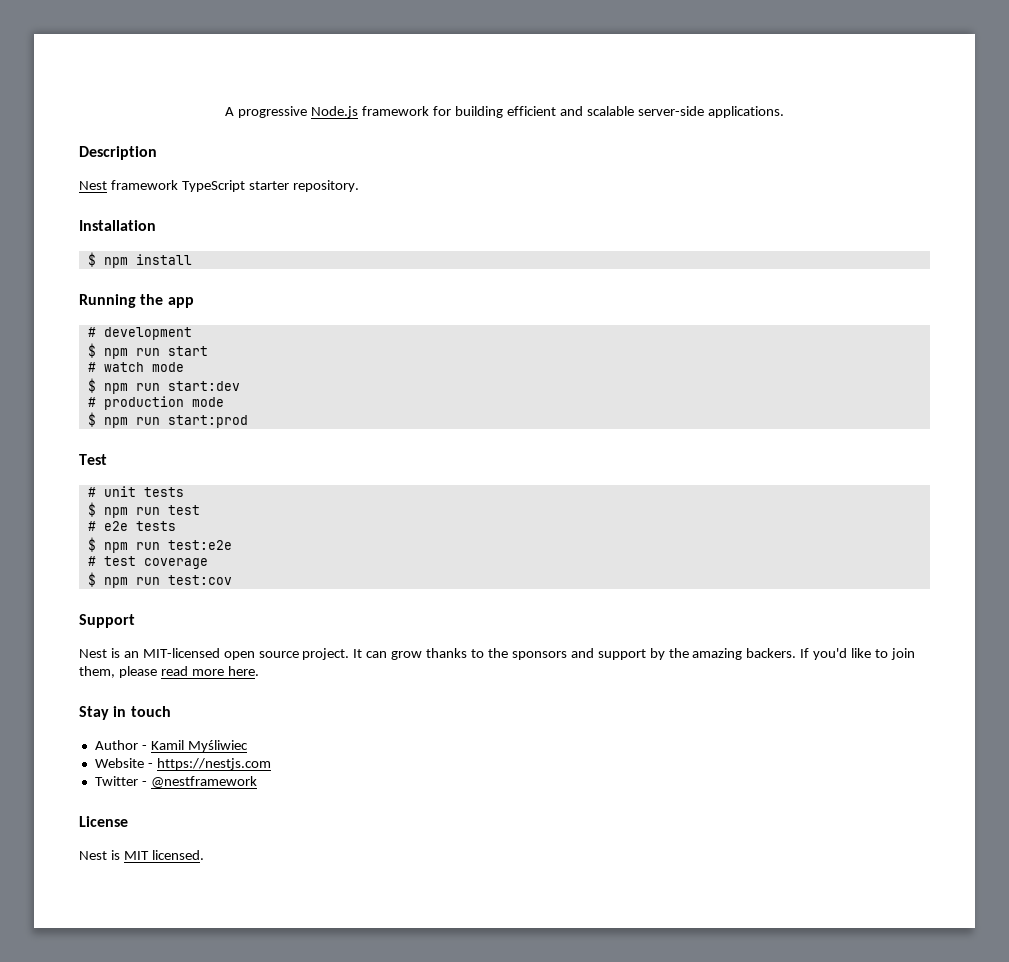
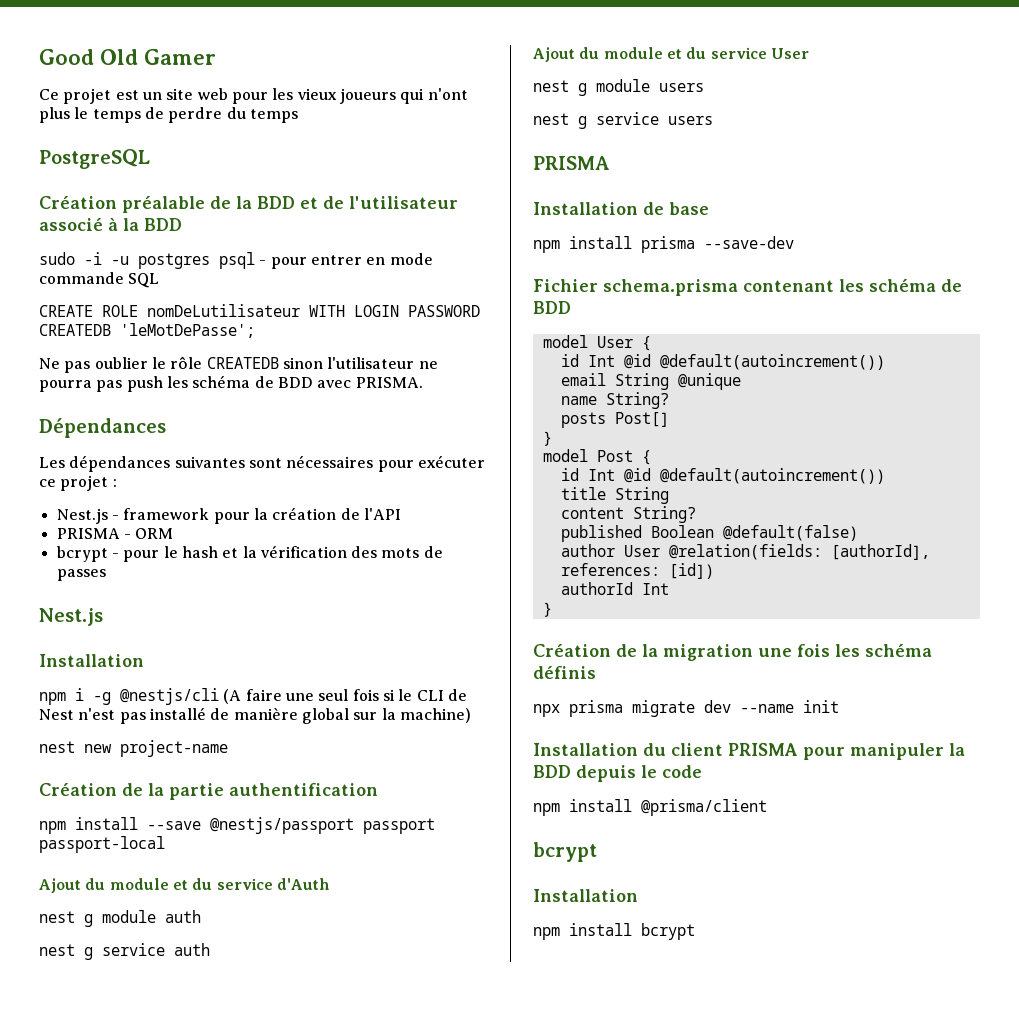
[225,106,784,118] [79,146,157,160] [79,180,359,192] [79,220,156,231] [87,252,192,268] [79,294,194,308] [87,327,192,340] [87,343,208,359] [87,362,184,372] [87,378,240,394] [87,396,224,410] [87,412,248,428] [79,454,107,465] [87,486,184,497] [87,502,200,518] [87,521,176,531] [87,537,232,553] [87,556,208,569] [87,572,232,588] [79,614,135,628] [79,648,915,660] [79,666,259,678] [79,706,171,720] [94,740,248,752] [94,758,271,770] [94,776,257,788] [79,816,128,827] [79,850,204,860] A progressive Node.js framework for building efficient and scalable server-side applications. // Description // Nest framework TypeScript starter repository. // Installation // $ npm install // Running the app // # development // $ npm run start // # watch mode // $ npm run start:dev // # production mode // $ npm run start:prod // Test // # unit tests // $ npm run test // # e2e tests // $ npm run test:e2e // # test coverage // $ npm run test:cov // Support // Nest is an MIT-licensed open source project. It can grow thanks to the sponsors and support by the amazing backers. If you'd like to join them, please read more here. // Stay in touch // Author - Kamil Myśliwiec // Website - https://nestjs.com // Twitter - @nestframework // License // Nest is MIT licensed. -> [39,49,217,65] [39,88,468,104] [39,107,298,123] [39,149,150,169] [39,195,458,213] [39,217,182,231] [39,252,433,269] [39,272,160,288] [39,304,480,317] [39,323,255,338] [39,356,438,373] [39,375,423,392] [39,418,166,438] [39,455,485,472] [39,475,117,491] [56,507,401,524] [56,528,174,539] [56,545,443,562] [56,569,106,581] [39,608,103,626] [39,654,144,667] [39,688,467,705] [39,707,471,724] [39,740,228,757] [39,782,378,800] [39,817,435,834] [39,836,165,853] [39,878,329,893] [39,910,201,927] [39,943,210,960] [533,47,809,62] [533,79,704,96] [533,112,713,129] [533,156,610,170] [533,202,709,215] [533,236,794,253] [533,278,962,296] [533,301,571,314] [542,335,651,351] [560,354,885,370] [560,373,741,390] [560,392,669,409] [560,412,669,428] [542,431,552,446] [542,449,651,465] [560,468,885,484] [560,487,669,504] [560,506,696,523] [560,525,858,542] [560,544,930,560] [560,563,714,579] [560,582,669,595] [542,602,552,617] [533,643,932,661] [533,665,596,679] [533,700,839,717] [533,743,965,760] [533,765,702,782] [533,799,767,816] [533,842,597,862] [533,889,638,902] [533,923,695,940] Good Old Gamer // Ce projet est un site web pour les vieux joueurs qui n'ont plus le temps de perdre du temps // PostgreSQL // Création préalable de la BDD et de l'utilisateur associé à la BDD // sudo -i -u postgres psql - pour entrer en mode commande SQL // CREATE ROLE nomDeLutilisateur WITH LOGIN PASSWORD CREATEDB 'leMotDePasse'; // Ne pas oublier le rôle CREATEDB sinon l'utilisateur ne pourra pas push les schéma de BDD avec PRISMA. // Dépendances // Les dépendances suivantes sont nécessaires pour exécuter ce projet : // Nest.js - framework pour la création de l'API // PRISMA - ORM // bcrypt - pour le hash et la vérification des mots de passes // Nest.js // Installation // npm i -g @nestjs/cli (A faire une seul fois si le CLI de Nest n'est pas installé de manière global sur la machine) // nest new project-name // Création de la partie authentification // npm install --save @nestjs/passport passport passport-local // Ajout du module et du service d'Auth // nest g module auth // nest g service auth // Ajout du module et du service User // nest g module users // nest g service users // PRISMA // Installation de base // npm install prisma --save-dev // Fichier schema.prisma contenant les schéma de BDD // model User { // id Int @id @default(autoincrement()) // email String @unique // name String? // posts Post[] // } // model Post { // id Int @id @default(autoincrement()) // title String // content String? // published Boolean @default(false) // author User @relation(fields: [authorId], references: [id]) // authorId Int // } // Création de la migration une fois les schéma définis // npx prisma migrate dev --name init // Installation du client PRISMA pour manipuler la BDD depuis le code // npm install @prisma/client // bcrypt // Installation // npm install bcrypt

